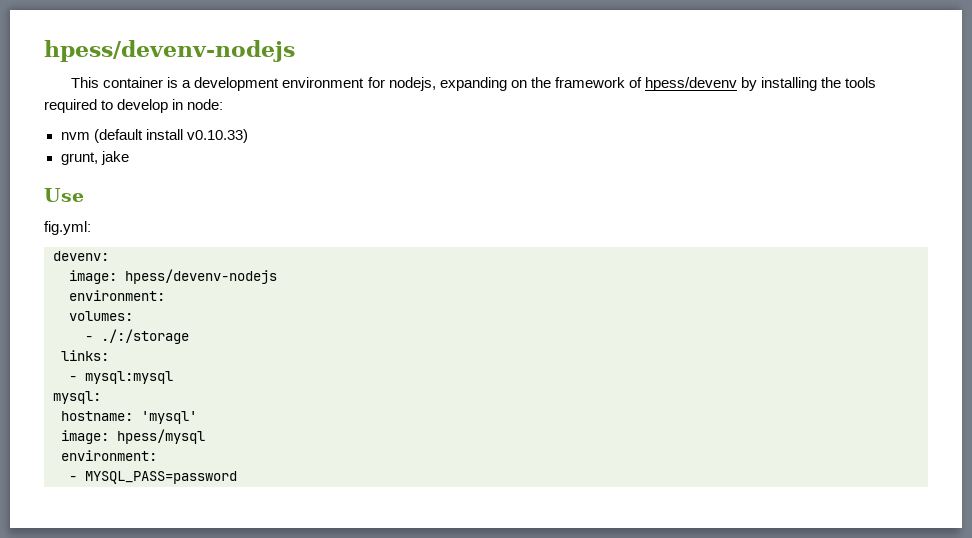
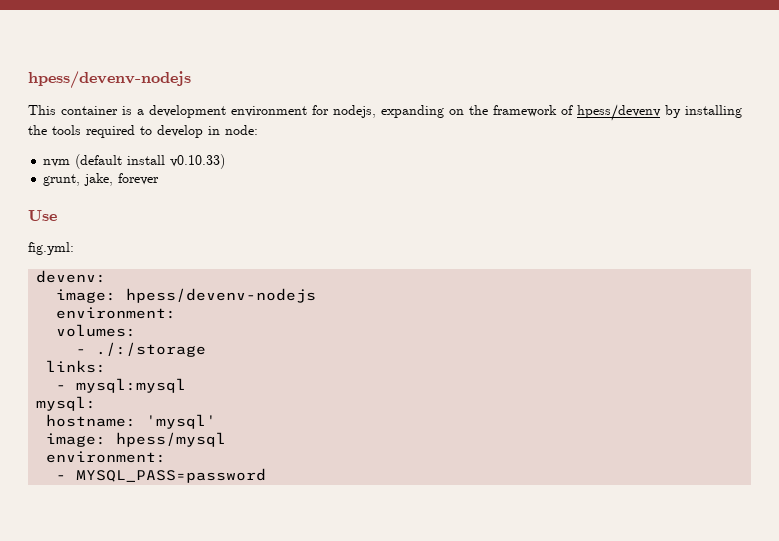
[100,151,129,165] jake -> [84,173,160,186] jake, forever

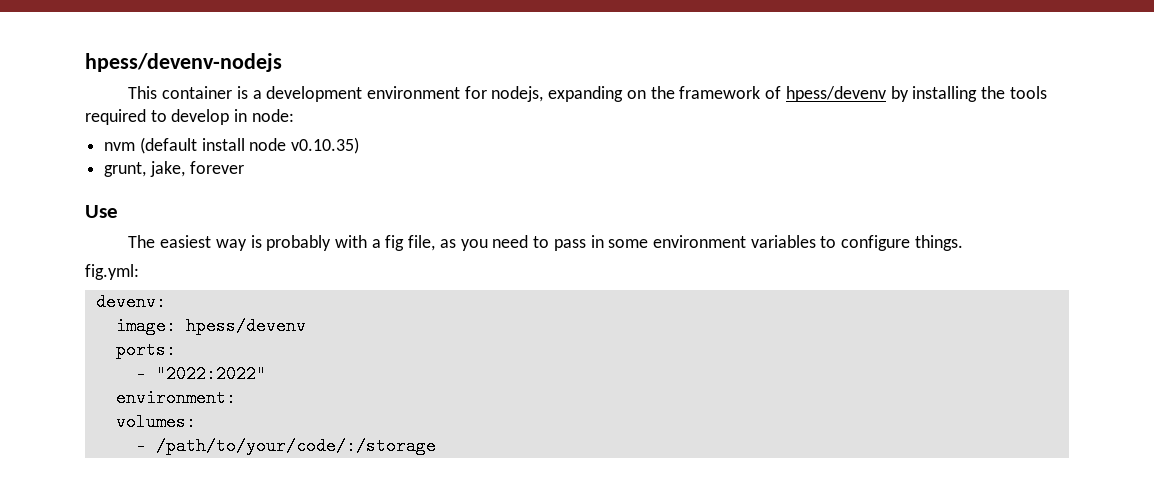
[170,154,226,169] v0.10.33) -> [249,137,360,154] node v0.10.35)
(57, 215) none -> [128,235,963,251] // The easiest way is probably with a fig file, as you need to pass in some environment variables to configure things.
[126,288,317,303] hpess/devenv-nodejs -> [185,317,306,335] [115,341,176,359] [135,365,266,383] hpess/devenv // ports: // - "2022:2022"
[96,342,207,357] [46,360,107,373] [56,378,187,393] [36,396,97,411] [46,414,217,429] [46,432,227,447] [46,451,167,463] [56,468,267,483] ./:/storage // links: // - mysql:mysql // mysql: // hostname: 'mysql' // image: hpess/mysql // environment: // - MYSQL_PASS=password -> [155,437,436,455] /path/to/your/code/:/storage

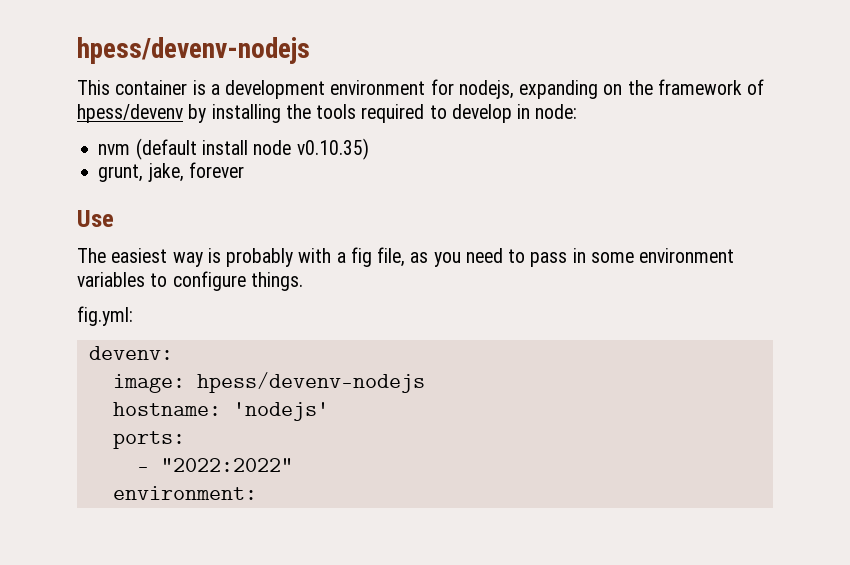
[185,317,306,335] hpess/devenv -> [196,372,425,393] [112,402,329,421] hpess/devenv-nodejs // hostname: 'nodejs'
[115,413,196,431] [135,437,436,455] // volumes: // - /path/to/your/code/:/storage -> (257, 493) none

